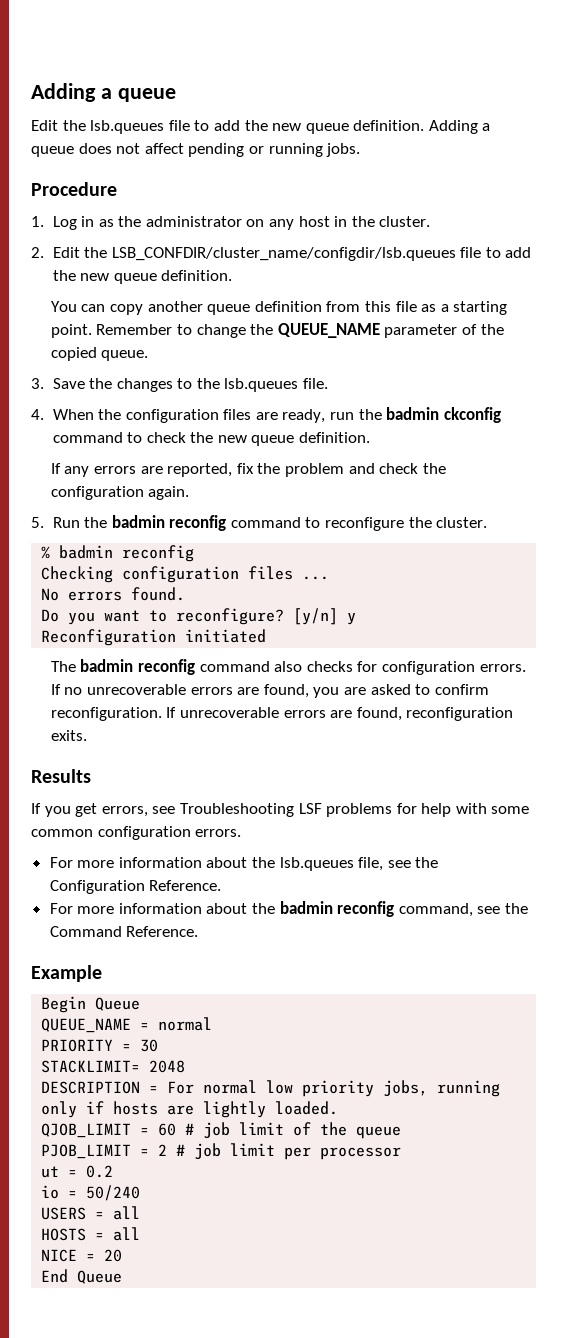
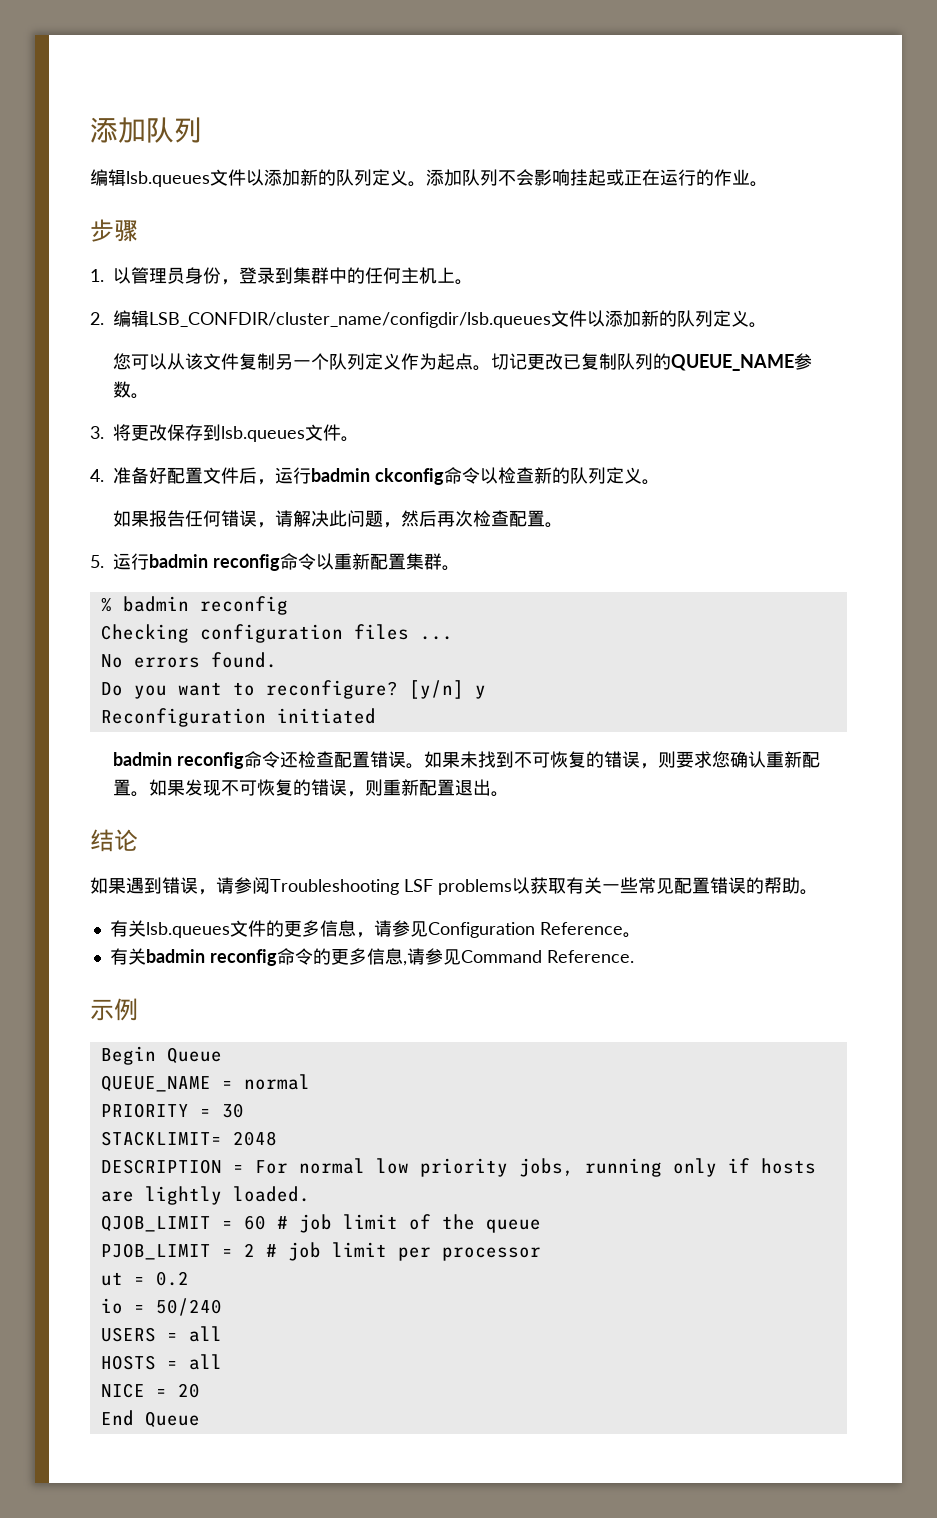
[31,83,176,102] [31,120,491,134] [31,143,361,157] [31,182,117,196] [31,216,431,230] [31,247,532,261] [52,270,233,284] [50,301,508,315] [50,323,504,338] [50,347,149,361] [31,378,329,392] [31,407,501,423] [52,432,371,446] [50,463,446,477] [50,486,190,500] [31,515,488,531] Adding a queue // Edit the lsb.queues file to add the new queue definition. Adding a queue does not affect pending or running jobs. // Procedure // 1. Log in as the administrator on any host in the cluster. // 2. Edit the LSB_CONFDIR/cluster_name/configdir/lsb.queues file to add the new queue definition. // You can copy another queue definition from this file as a starting point. Remember to change the QUEUE_NAME parameter of the copied queue. // 3. Save the changes to the lsb.queues file. // 4. When the configuration files are ready, run the badmin ckconfig command to check the new queue definition. // If any errors are reported, fix the problem and check the configuration again. // 5. Run the badmin reconfig command to reconfigure the cluster. -> [90,117,202,143] [90,169,768,187] [90,219,138,242] [90,267,473,285] [90,310,767,328] [112,353,812,371] [112,381,149,399] [90,424,359,442] [90,467,660,485] [112,510,563,528] [90,553,460,571] 添加队列 // 编辑lsb.queues文件以添加新的队列定义。添加队列不会影响挂起或正在运行的作业。 // 步骤 // 1.以管理员身份，登录到集群中的任何主机上。 // 2.编辑LSB_CONFDIR/cluster_name/configdir/lsb.queues文件以添加新的队列定义。 // 您可以从该文件复制另一个队列定义作为起点。切记更改已复制队列的QUEUE_NAME参数。 // 3.将更改保存到lsb.queues文件。 // 4.准备好配置文件后，运行badmin ckconfig命令以检查新的队列定义。 // 如果报告任何错误，请解决此问题，然后再次检查配置。 // 5.运行badmin reconfig命令以重新配置集群。
[50,659,526,675] [50,684,489,698] [50,707,514,721] [50,730,87,741] [31,769,91,783] [31,803,530,817] [31,826,242,840] [49,857,439,871] [49,880,222,894] [49,901,529,917] The badmin reconfig command also checks for configuration errors. If no unrecoverable errors are found, you are asked to confirm reconfiguration. If unrecoverable errors are found, reconfiguration exits. // Results // If you get errors, see Troubleshooting LSF problems for help with some common configuration errors. // For more information about the lsb.queues file, see the Configuration Reference. // For more information about the badmin reconfig command, see the -> [112,751,820,769] [112,779,509,797] [90,829,138,852] [90,877,818,895] [109,920,641,938] [109,948,461,966] badmin reconfig命令还检查配置错误。如果未找到不可恢复的错误，则要求您确认重新配置。如果发现不可恢复的错误，则重新配置退出。 // 结论 // 如果遇到错误，请参阅Troubleshooting LSF problems以获取有关一些常见配置错误的帮助。 // 有关lsb.queues文件的更多信息，请参见Configuration Reference。 // 有关badmin reconfig命令的更多信息,请参见
[31,965,102,982] Example -> [90,998,138,1021] 示例

